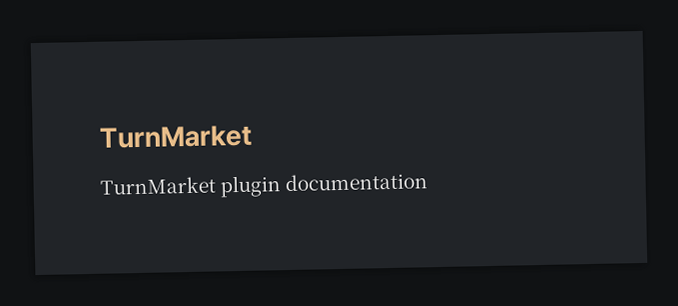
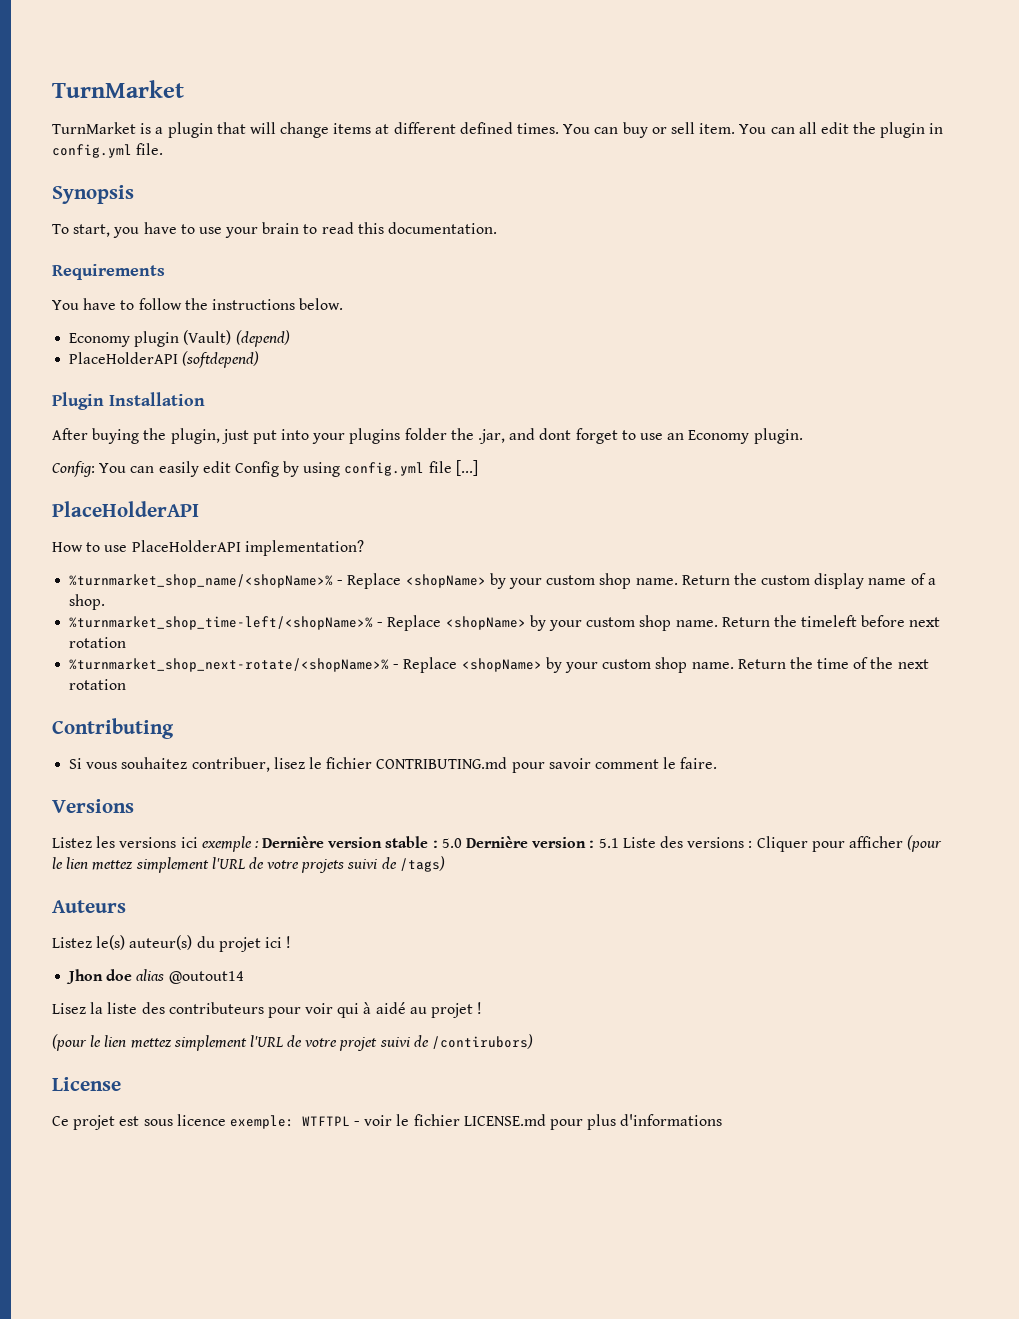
[220,172,429,198] plugin documentation -> [140,122,944,138] [52,143,164,158] [52,185,134,204] [52,222,498,238] [52,264,165,280] [52,298,344,310] [69,330,290,347] [69,351,260,368] [52,392,205,410] [52,428,803,444] [52,460,478,477] [52,501,199,517] [52,540,364,556] [69,573,936,589] [69,594,106,610] [69,615,941,631] [69,637,127,648] [69,657,929,673] [69,679,127,690] [52,718,174,739] [69,757,718,773] [52,799,134,813] [52,835,943,852] [52,856,445,873] [52,900,126,913] [52,935,292,952] [66,969,244,984] [52,1002,483,1018] [52,1034,534,1051] [52,1077,121,1091] [52,1114,723,1130] is a plugin that will change items at different defined times. You can buy or sell item. You can all edit the plugin in config.yml file. // Synopsis // To start, you have to use your brain to read this documentation. // Requirements // You have to follow the instructions below. // Economy plugin (Vault) (depend) // PlaceHolderAPI (softdepend) // Plugin Installation // After buying the plugin, just put into your plugins folder the .jar, and dont forget to use an Economy plugin. // Config: You can easily edit Config by using config.yml file [...] // PlaceHolderAPI // How to use PlaceHolderAPI implementation? // %turnmarket_shop_name/<shopName>% - Replace <shopName> by your custom shop name. Return the custom display name of a shop. // %turnmarket_shop_time-left/<shopName>% - Replace <shopName> by your custom shop name. Return the timeleft before next rotation // %turnmarket_shop_next-rotate/<shopName>% - Replace <shopName> by your custom shop name. Return the time of the next rotation // Contributing // Si vous souhaitez contribuer, lisez le fichier CONTRIBUTING.md pour savoir comment le faire. // Versions // Listez les versions ici exemple : Dernière version stable : 5.0 Dernière version : 5.1 Liste des versions : Cliquer pour afficher (pour le lien mettez simplement l'URL de votre projets suivi de /tags) // Auteurs // Listez le(s) auteur(s) du projet ici ! // Jhon doe alias @outout14 // Lisez la liste des contributeurs pour voir qui à aidé au projet ! // (pour le lien mettez simplement l'URL de votre projet suivi de /contirubors) // License // Ce projet est sous licence exemple: WTFTPL - voir le fichier LICENSE.md pour plus d'informations

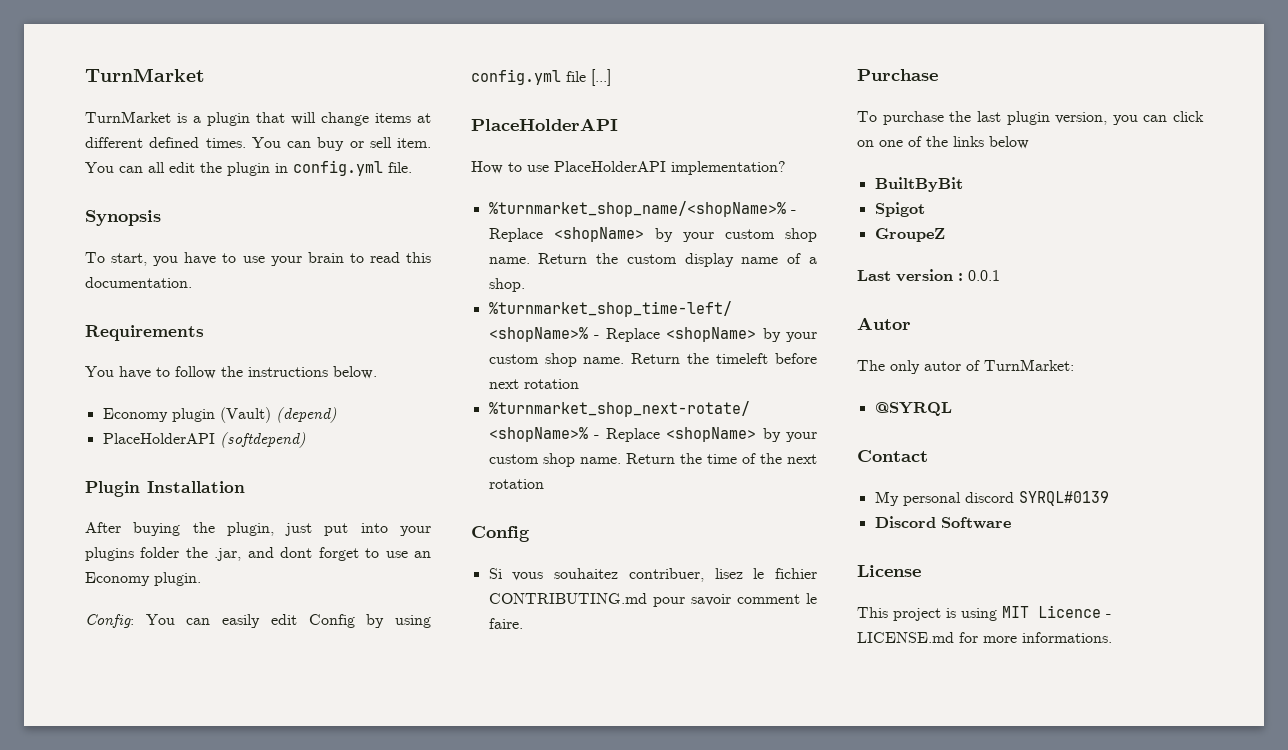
[52,718,174,739] Contributing -> [471,526,530,542] Config
[52,799,134,813] [52,835,943,852] [52,856,445,873] [52,900,126,913] [52,935,292,952] [66,969,244,984] [52,1002,483,1018] [52,1034,534,1051] [52,1077,121,1091] [52,1114,723,1130] Versions // Listez les versions ici exemple : Dernière version stable : 5.0 Dernière version : 5.1 Liste des versions : Cliquer pour afficher (pour le lien mettez simplement l'URL de votre projets suivi de /tags) // Auteurs // Listez le(s) auteur(s) du projet ici ! // Jhon doe alias @outout14 // Lisez la liste des contributeurs pour voir qui à aidé au projet ! // (pour le lien mettez simplement l'URL de votre projet suivi de /contirubors) // License // Ce projet est sous licence exemple: WTFTPL - voir le fichier LICENSE.md pour plus d'informations -> [857,69,938,81] [857,111,1204,125] [857,136,1029,149] [874,177,963,192] [874,202,925,217] [874,228,945,242] [857,269,1000,282] [857,317,911,330] [857,359,1074,374] [874,402,952,416] [857,450,928,462] [874,491,1109,506] [874,516,1011,529] [857,565,921,577] [857,605,1111,621] [857,632,1112,643] Purchase // To purchase the last plugin version, you can click on one of the links below // BuiltByBit // Spigot // GroupeZ // Last version : 0.0.1 // Autor // The only autor of TurnMarket: // @SYRQL // Contact // My personal discord SYRQL#0139 // Discord Software // License // This project is using MIT Licence - LICENSE.md for more informations.

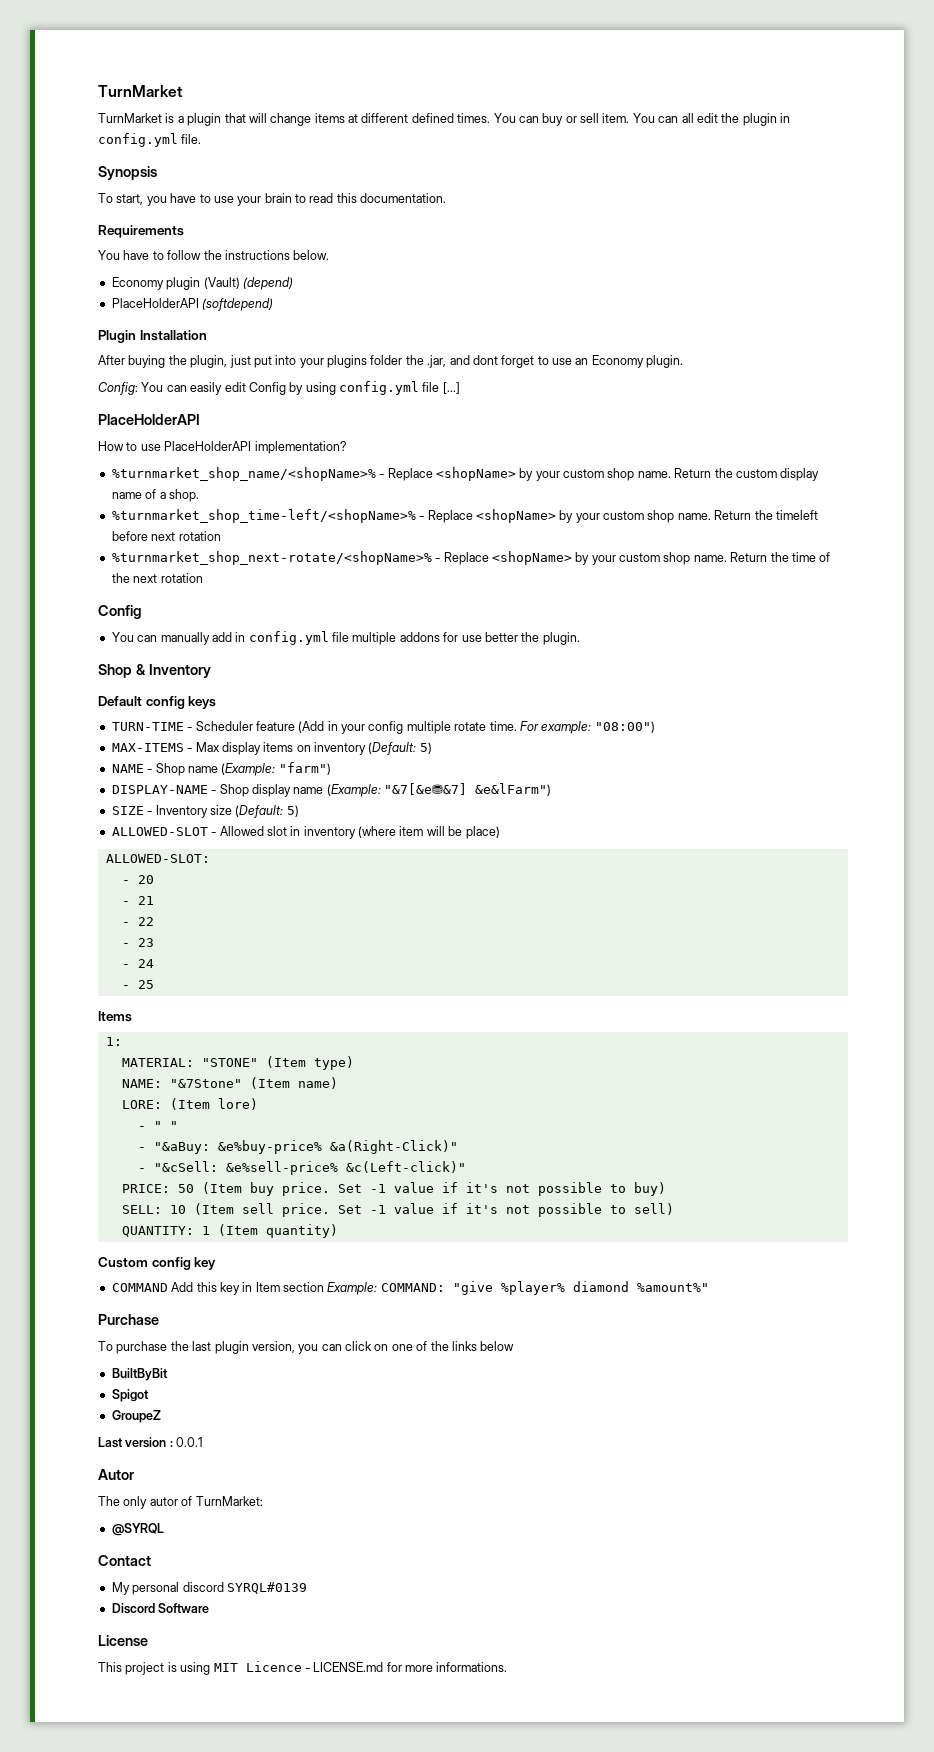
[488,568,817,582] [488,593,817,607] [488,618,523,629] Si vous souhaitez contribuer, lisez le fichier CONTRIBUTING.md pour savoir comment le faire. -> [111,631,580,645] [98,664,211,678] [98,696,217,709] [111,721,655,734] [111,742,432,755] [111,762,331,776] [111,783,551,797] [111,805,299,818] [111,826,500,839] [105,854,210,863] [121,875,154,884] [121,896,154,905] [121,917,154,926] [121,938,154,947] [121,959,154,968] [121,980,154,989] [98,1011,132,1022] [105,1037,122,1046] [121,1056,354,1070] [121,1077,338,1089] [121,1098,258,1110] [137,1121,178,1130] [137,1140,458,1154] [137,1161,466,1175] [121,1182,666,1196] [121,1203,674,1217] [121,1224,338,1238] [98,1257,217,1270] [111,1281,709,1295] You can manually add in config.yml file multiple addons for use better the plugin. // Shop & Inventory // Default config keys // TURN-TIME - Scheduler feature (Add in your config multiple rotate time. For example: "08:00") // MAX-ITEMS - Max display items on inventory (Default: 5) // NAME - Shop name (Example: "farm") // DISPLAY-NAME - Shop display name (Example: "&7[&e⛃&7] &e&lFarm") // SIZE - Inventory size (Default: 5) // ALLOWED-SLOT - Allowed slot in inventory (where item will be place) // ALLOWED-SLOT: // - 20 // - 21 // - 22 // - 23 // - 24 // - 25 // Items // 1: // MATERIAL: "STONE" (Item type) // NAME: "&7Stone" (Item name) // LORE: (Item lore) // - " " // - "&aBuy: &e%buy-price% &a(Right-Click)" // - "&cSell: &e%sell-price% &c(Left-click)" // PRICE: 50 (Item buy price. Set -1 value if it's not possible to buy) // SELL: 10 (Item sell price. Set -1 value if it's not possible to sell) // QUANTITY: 1 (Item quantity) // Custom config key // COMMAND Add this key in Item section Example: COMMAND: "give %player% diamond %amount%"

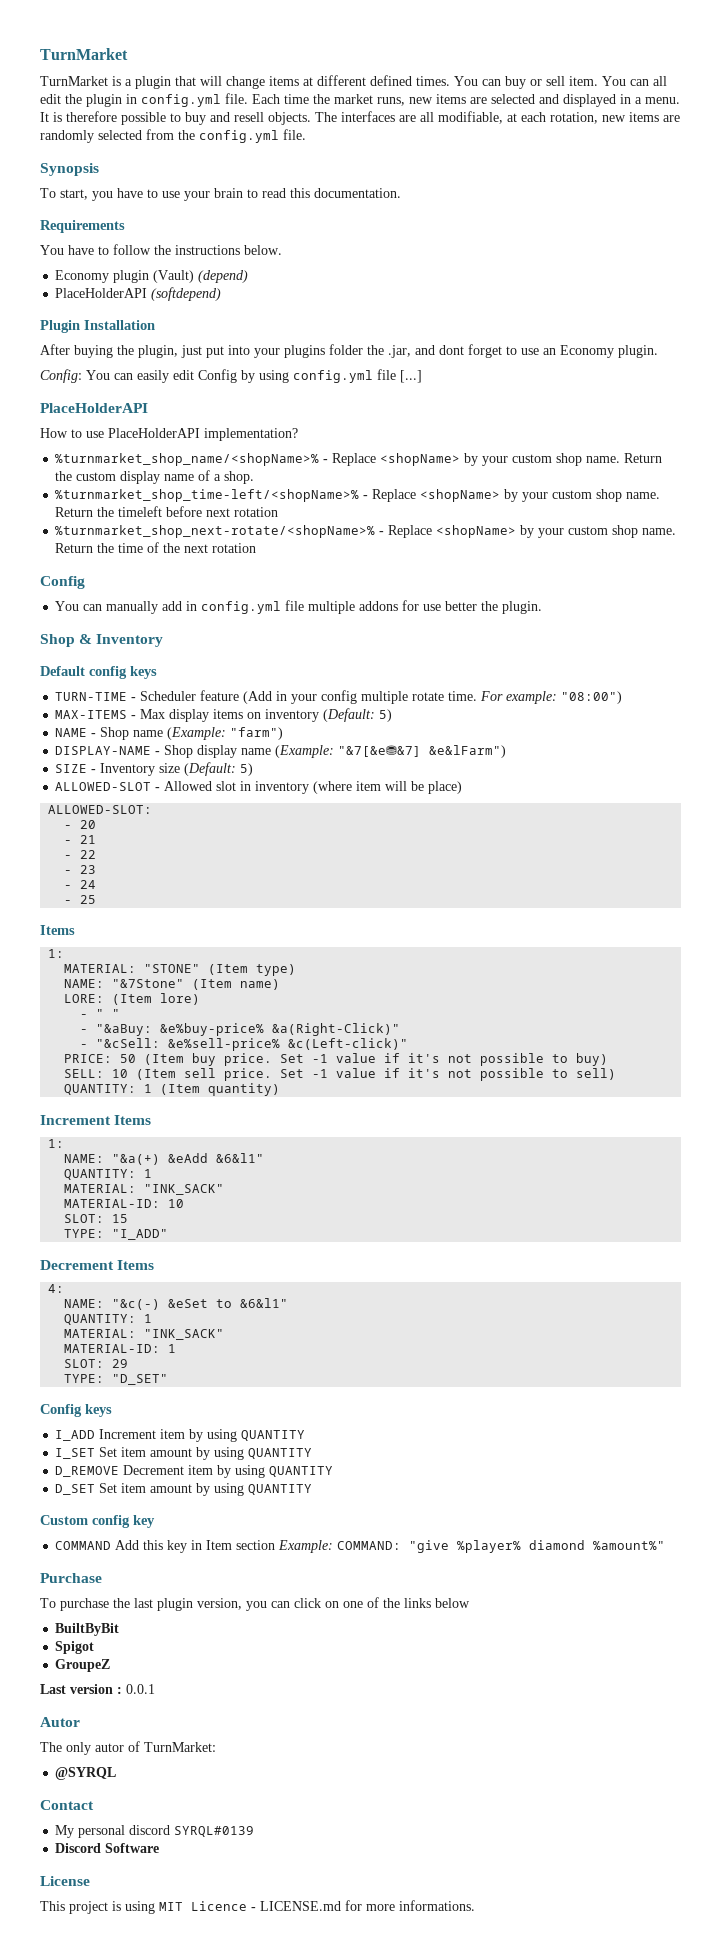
(202, 139) none -> [252,94,680,107] [40,111,680,125] [40,129,306,143] Each time the market runs, new items are selected and displayed in a menu. It is therefore possible to buy and resell objects. The interfaces are all modifiable, at each rotation, new items are randomly selected from the config.yml file.
(338, 1231) none -> [40,1115,152,1125] [48,1139,65,1148] [64,1153,265,1165] [64,1169,153,1180] [64,1184,225,1195] [64,1199,185,1208] [64,1214,129,1223] [64,1229,169,1240] [40,1260,155,1270] [48,1284,65,1293] [64,1298,289,1310] [64,1314,153,1325] [64,1329,225,1340] [64,1344,177,1353] [64,1359,129,1368] [64,1374,169,1385] [40,1404,112,1417] [55,1429,306,1442] [55,1447,313,1460] [55,1465,334,1478] [55,1483,313,1496] // Increment Items // 1: // NAME: "&a(+) &eAdd &6&l1" // QUANTITY: 1 // MATERIAL: "INK_SACK" // MATERIAL-ID: 10 // SLOT: 15 // TYPE: "I_ADD" // Decrement Items // 4: // NAME: "&c(-) &eSet to &6&l1" // QUANTITY: 1 // MATERIAL: "INK_SACK" // MATERIAL-ID: 1 // SLOT: 29 // TYPE: "D_SET" // Config keys // I_ADD Increment item by using QUANTITY // I_SET Set item amount by using QUANTITY // D_REMOVE Decrement item by using QUANTITY // D_SET Set item amount by using QUANTITY

